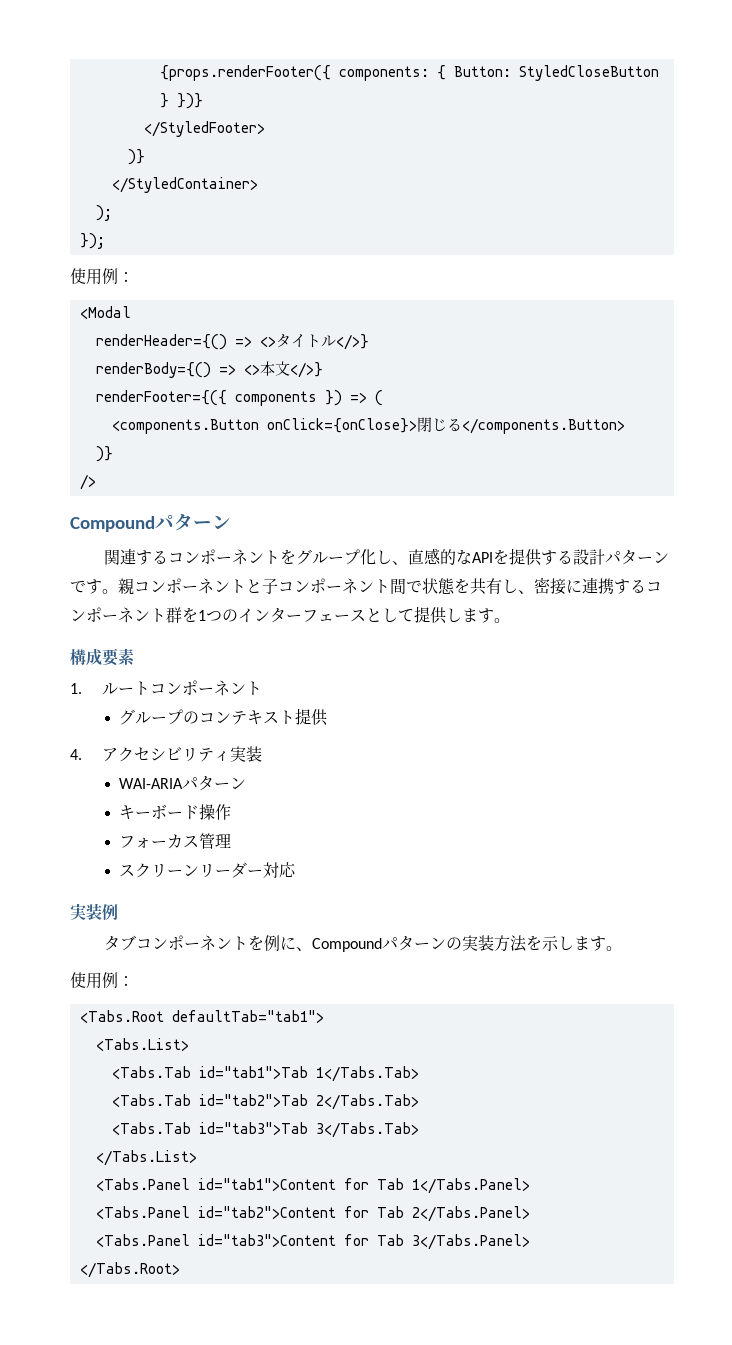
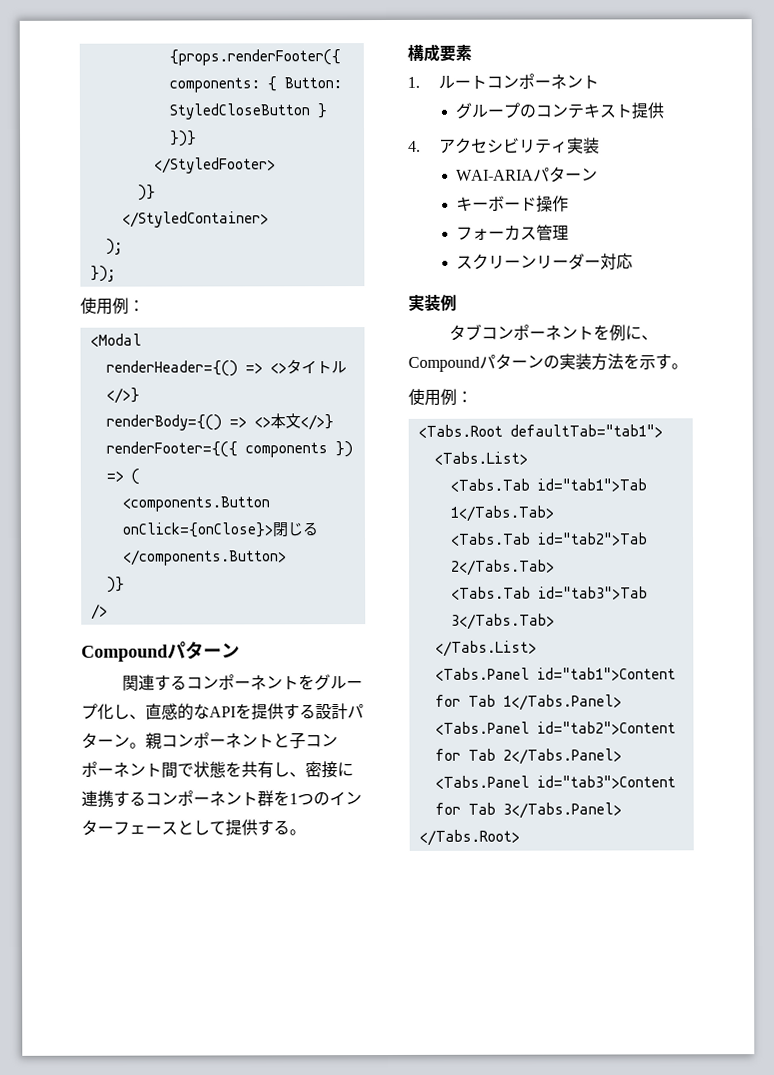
[70,579,102,594] です -> (130, 741) none
[446,608,494,623] します -> [257,819,290,836] する
[558,936,591,951] しま -> (656, 362) none

